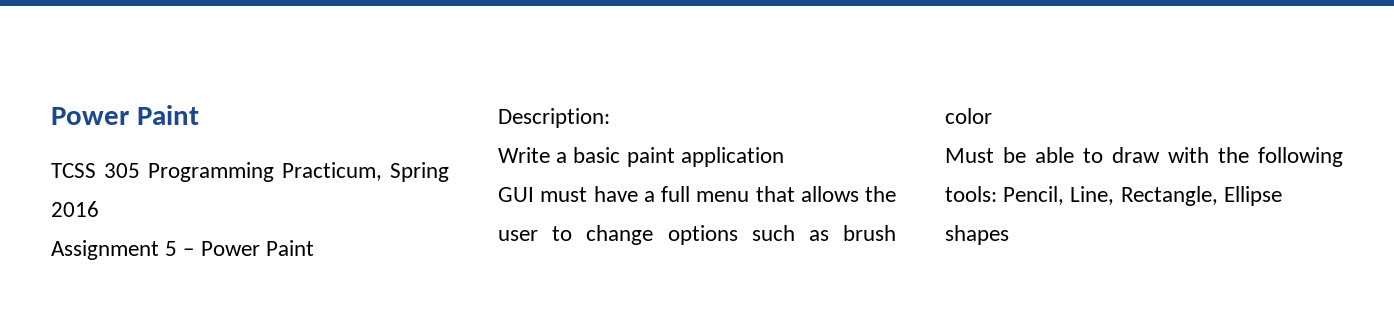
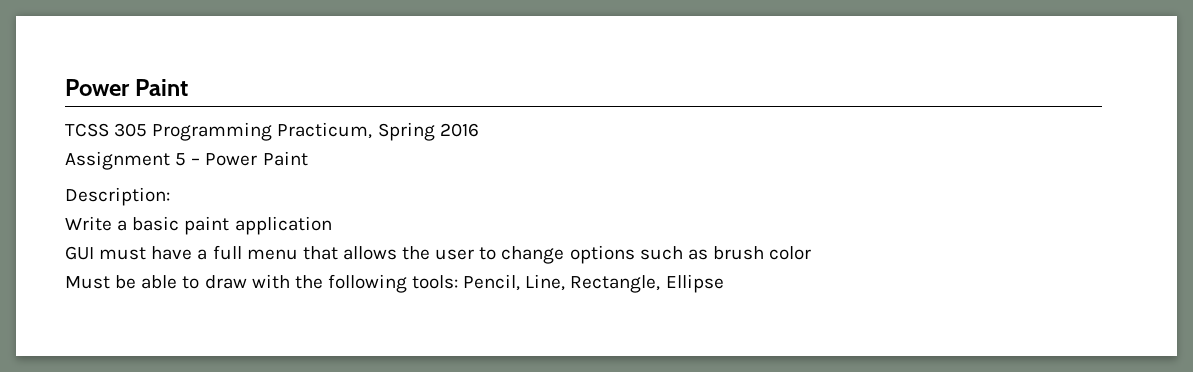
[945,225,1009,245] shapes -> (724, 283) none

